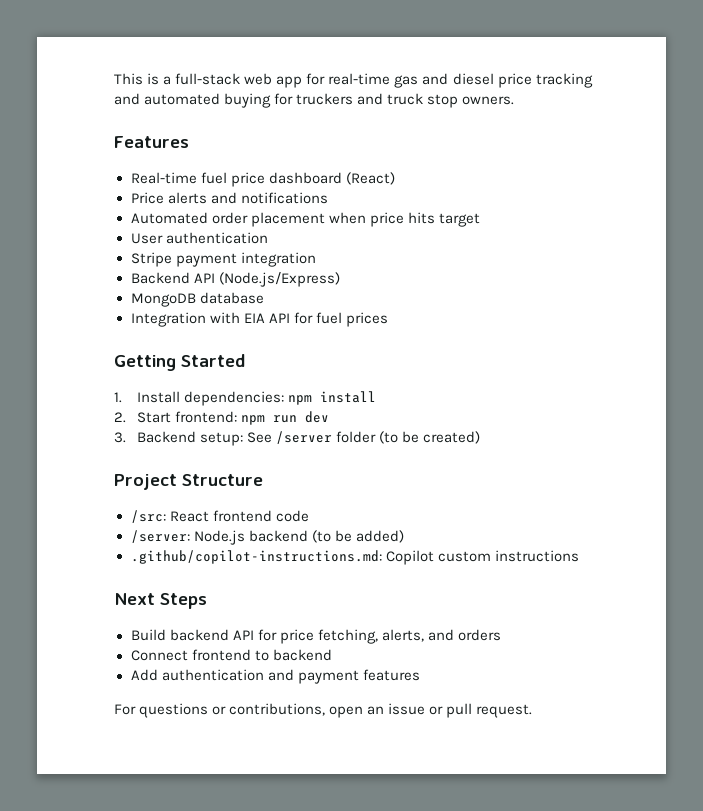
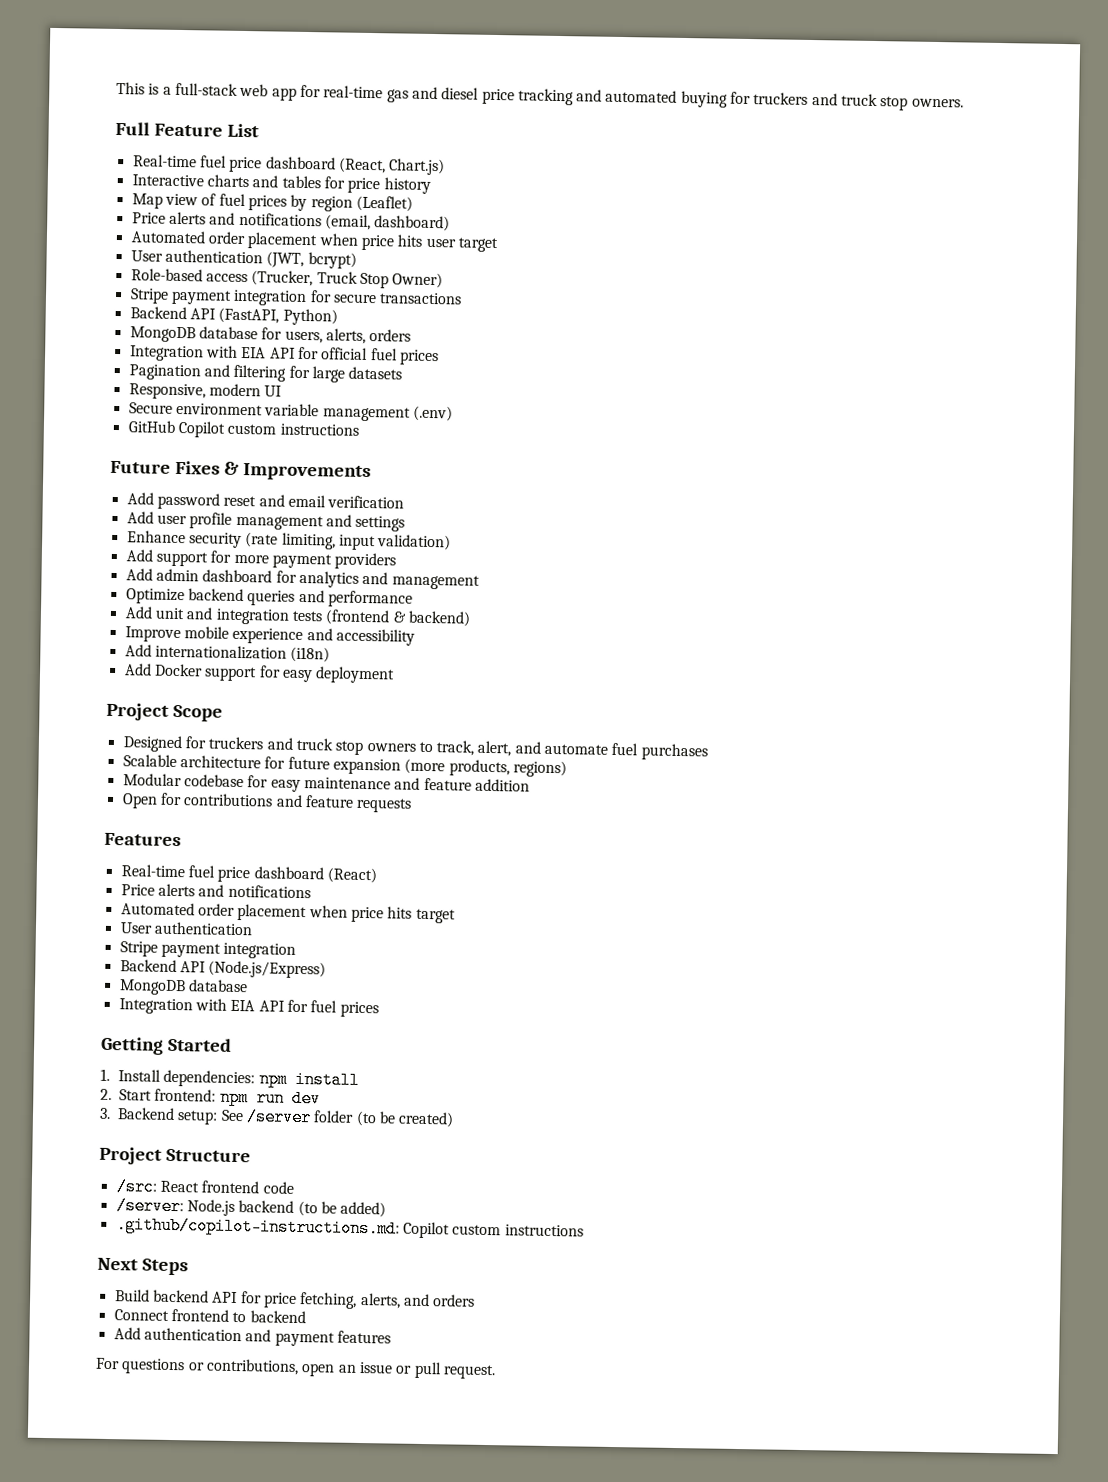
(515, 100) none -> [115,121,259,138] [132,154,446,176] [131,174,431,194] [131,193,413,212] [131,211,451,232] [130,230,498,253] [130,249,357,269] [130,268,444,289] [129,288,463,307] [129,306,338,326] [129,326,412,344] [128,345,439,366] [128,364,403,383] [128,383,283,400] [128,402,453,422] [127,420,359,438] [110,460,371,482] [126,492,405,510] [126,511,406,532] [126,530,452,551] [125,549,397,570] [125,568,480,590] [125,588,413,608] [124,606,471,627] [124,626,415,646] [124,644,331,663] [123,663,396,684] [106,702,223,722] [122,735,708,761] [122,754,567,778] [122,773,530,792] [121,792,413,813] // Full Feature List // Real-time fuel price dashboard (React, Chart.js) // Interactive charts and tables for price history // Map view of fuel prices by region (Leaflet) // Price alerts and notifications (email, dashboard) // Automated order placement when price hits user target // User authentication (JWT, bcrypt) // Role-based access (Trucker, Truck Stop Owner) // Stripe payment integration for secure transactions // Backend API (FastAPI, Python) // MongoDB database for users, alerts, orders // Integration with EIA API for official fuel prices // Pagination and filtering for large datasets // Responsive, modern UI // Secure environment variable management (.env) // GitHub Copilot custom instructions // Future Fixes & Improvements // Add password reset and email verification // Add user profile management and settings // Enhance security (rate limiting, input validation) // Add support for more payment providers // Add admin dashboard for analytics and management // Optimize backend queries and performance // Add unit and integration tests (frontend & backend) // Improve mobile experience and accessibility // Add internationalization (i18n) // Add Docker support for easy deployment // Project Scope // Designed for truckers and truck stop owners to track, alert, and automate fuel purchases // Scalable architecture for future expansion (more products, regions) // Modular codebase for easy maintenance and feature addition // Open for contributions and feature requests

